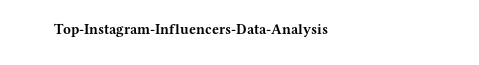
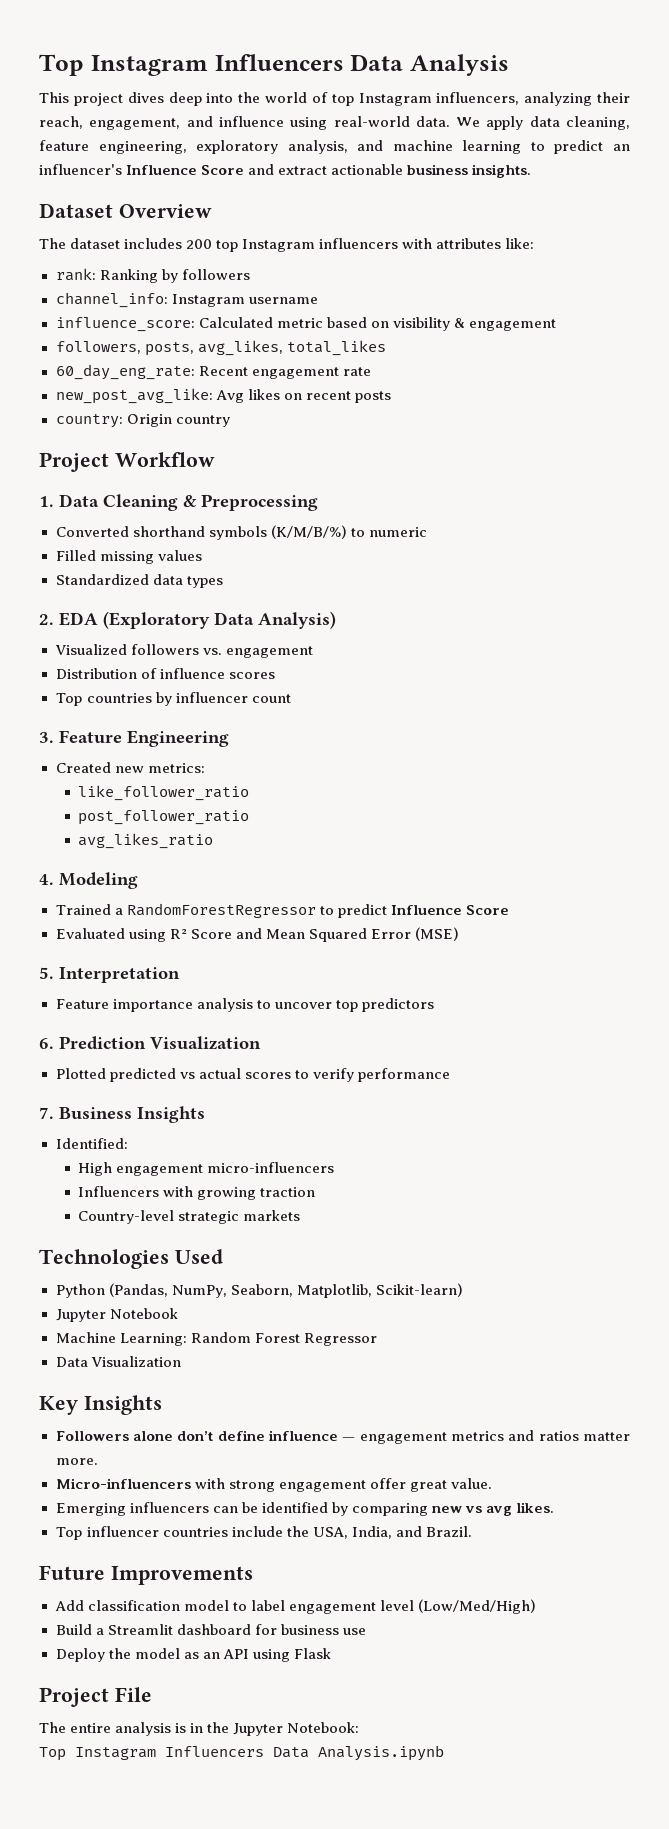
[54,23,328,37] Top-Instagram-Influencers-Data-Analysis -> [39,54,509,76] [39,92,630,106] [39,116,630,130] [39,140,630,154] [39,164,532,178] [39,203,212,218] [39,238,535,252] [55,268,250,283] [55,292,318,308] [55,317,556,332] [55,340,386,356] [55,364,371,380] [55,388,391,404] [55,414,230,428] [39,452,215,472] [39,494,318,511] [55,525,427,540] [55,550,202,564] [55,574,223,588] [39,611,336,629] [54,644,313,658] [55,668,275,679] [55,692,291,706] [39,730,229,747] [55,762,205,773] [78,785,250,801] [78,810,250,825] [78,833,214,849] [39,872,138,889] [55,903,509,918] [55,927,459,942] [39,967,180,983] [55,998,434,1012] [39,1036,261,1050] [55,1068,450,1082] [39,1106,205,1123] [55,1138,128,1149] [78,1162,335,1176] [78,1186,316,1200] [78,1210,301,1224] [39,1249,223,1269] [55,1283,463,1298] [55,1308,178,1322] [55,1332,377,1346] [55,1356,181,1367] [39,1395,162,1415] [55,1430,631,1444] [55,1458,98,1465] [55,1478,492,1492] [55,1502,555,1516] [55,1526,472,1540] [39,1565,253,1585] [54,1599,536,1614] [55,1624,366,1635] [55,1648,331,1662] [39,1687,152,1707] [39,1722,360,1736] [39,1745,444,1761] Top Instagram Influencers Data Analysis // This project dives deep into the world of top Instagram influencers, analyzing their reach, engagement, and influence using real-world data. We apply data cleaning, feature engineering, exploratory analysis, and machine learning to predict an influencer's Influence Score and extract actionable business insights. // Dataset Overview // The dataset includes 200 top Instagram influencers with attributes like: // rank: Ranking by followers // channel_info: Instagram username // influence_score: Calculated metric based on visibility & engagement // followers, posts, avg_likes, total_likes // 60_day_eng_rate: Recent engagement rate // new_post_avg_like: Avg likes on recent posts // country: Origin country // Project Workflow // 1. Data Cleaning & Preprocessing // Converted shorthand symbols (K/M/B/%) to numeric // Filled missing values // Standardized data types // 2. EDA (Exploratory Data Analysis) // Visualized followers vs. engagement // Distribution of influence scores // Top countries by influencer count // 3. Feature Engineering // Created new metrics: // like_follower_ratio // post_follower_ratio // avg_likes_ratio // 4. Modeling // Trained a RandomForestRegressor to predict Influence Score // Evaluated using R² Score and Mean Squared Error (MSE) // 5. Interpretation // Feature importance analysis to uncover top predictors // 6. Prediction Visualization // Plotted predicted vs actual scores to verify performance // 7. Business Insights // Identified: // High engagement micro-influencers // Influencers with growing traction // Country-level strategic markets // Technologies Used // Python (Pandas, NumPy, Seaborn, Matplotlib, Scikit-learn) // Jupyter Notebook // Machine Learning: Random Forest Regressor // Data Visualization // Key Insights // Followers alone don’t define influence — engagement metrics and ratios matter more. // Micro-influencers with strong engagement offer great value. // Emerging influencers can be identified by comparing new vs avg likes. // Top influencer countries include the USA, India, and Brazil. // Future Improvements // Add classification model to label engagement level (Low/Med/High) // Build a Streamlit dashboard for business use // Deploy the model as an API using Flask // Project File // The entire analysis is in the Jupyter Notebook: // Top Instagram Influencers Data Analysis.ipynb

